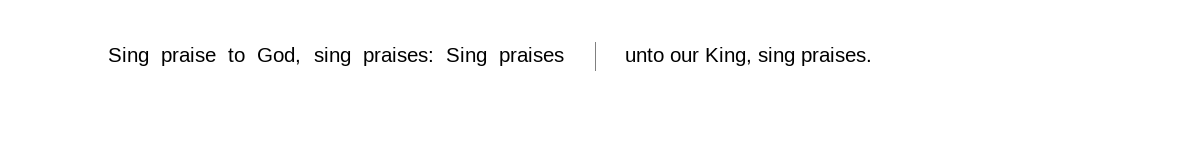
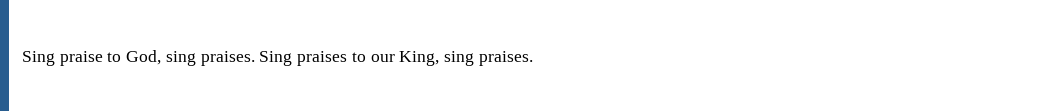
[362,47,434,66] praises: -> [200,51,255,66] praises.
[625,48,664,62] unto -> [351,52,366,62] to

